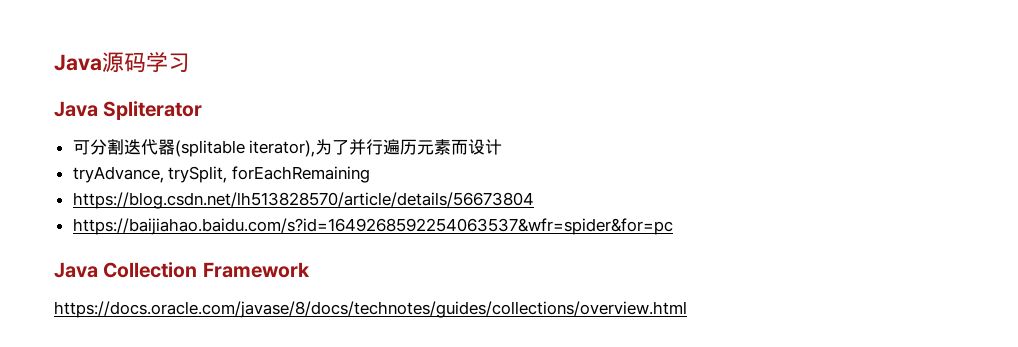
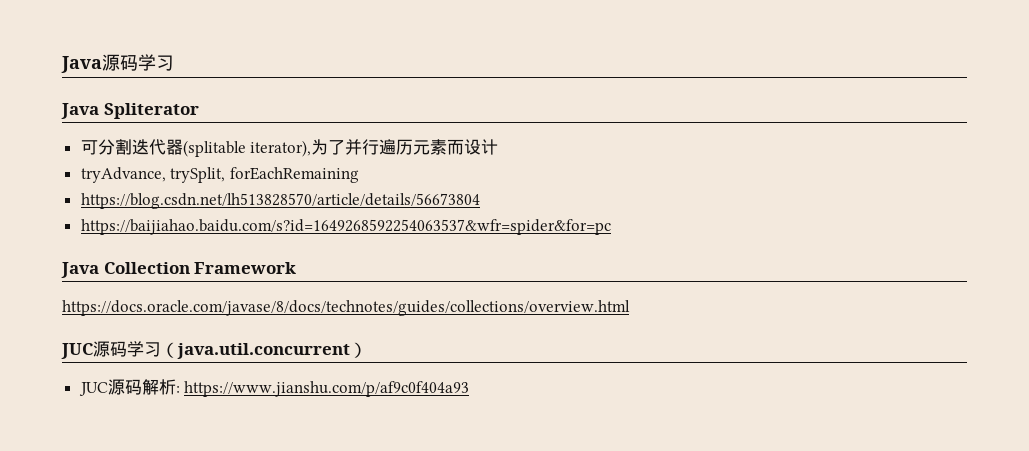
(687, 309) none -> [61,341,367,359] [78,379,470,397] // JUC源码学习（java.util.concurrent） // JUC源码解析: https://www.jianshu.com/p/af9c0f404a93

